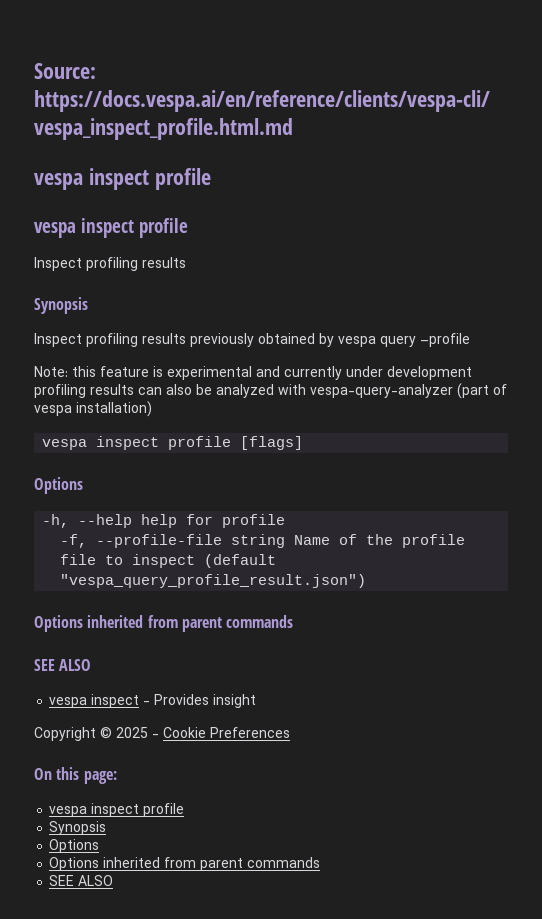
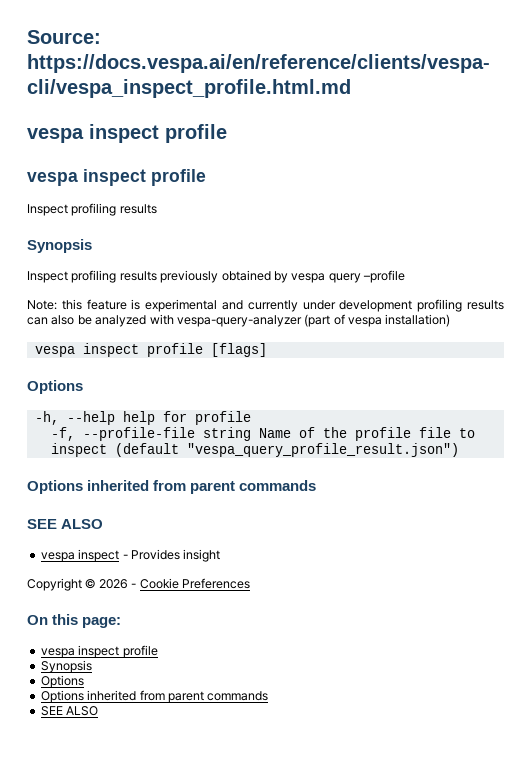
[116,727,148,738] 2025 -> [98,579,128,589] 2026

